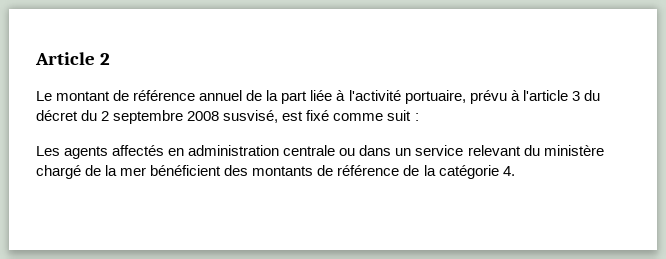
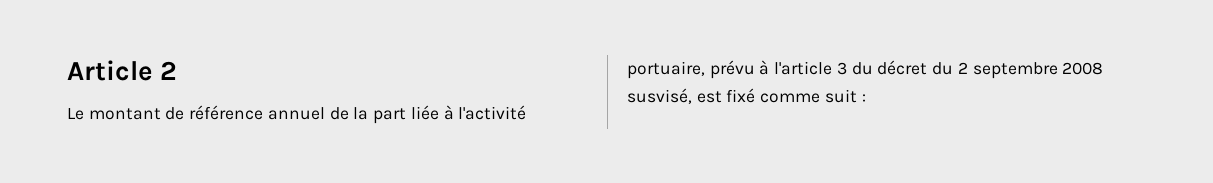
[36,145,604,159] [36,165,515,179] // Les agents affectés en administration centrale ou dans un service relevant du ministère chargé de la mer bénéficient des montants de référence de la catégorie 4. -> (866, 98) none

